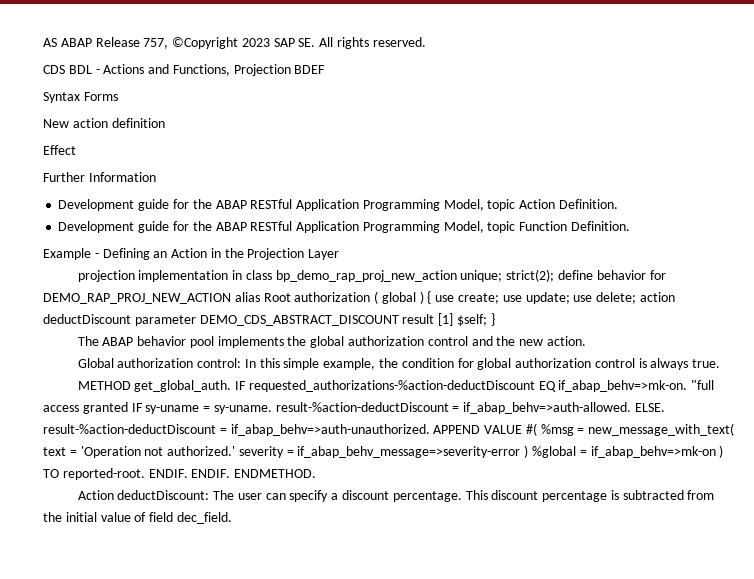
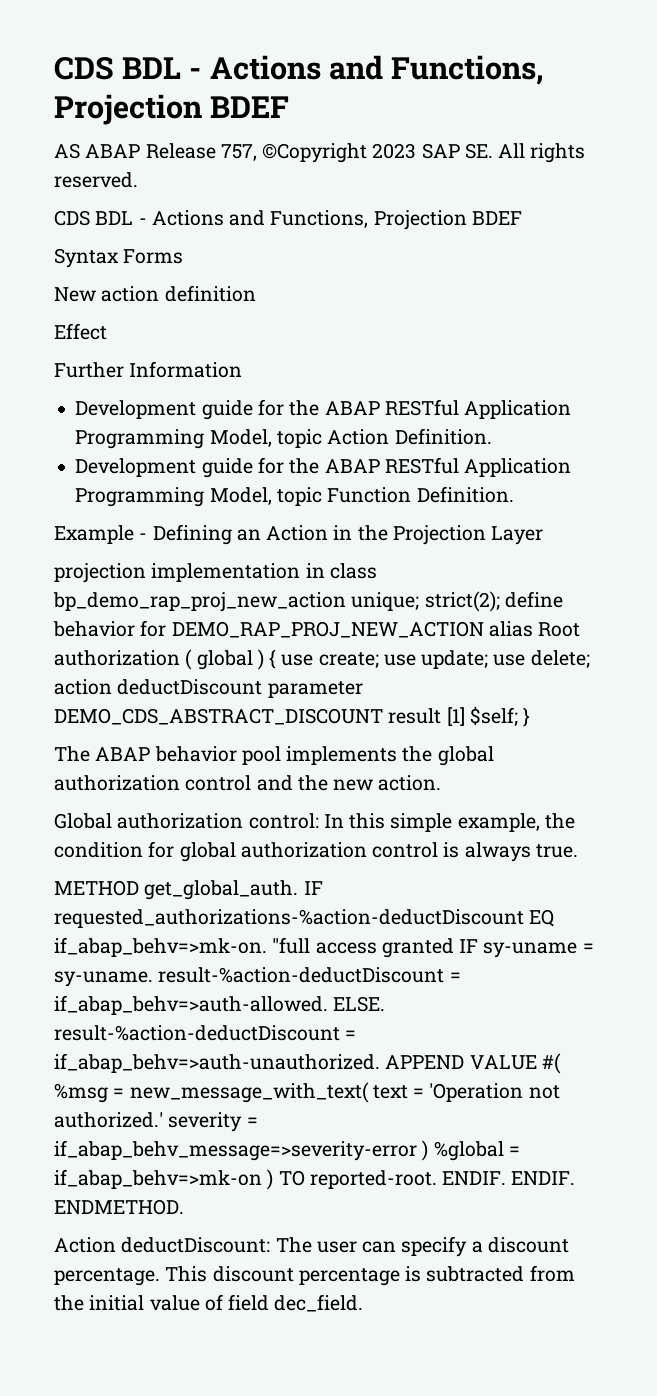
(43, 42) none -> [54,55,544,85] [54,94,290,125] CDS BDL - Actions and Functions, Projection BDEF //

